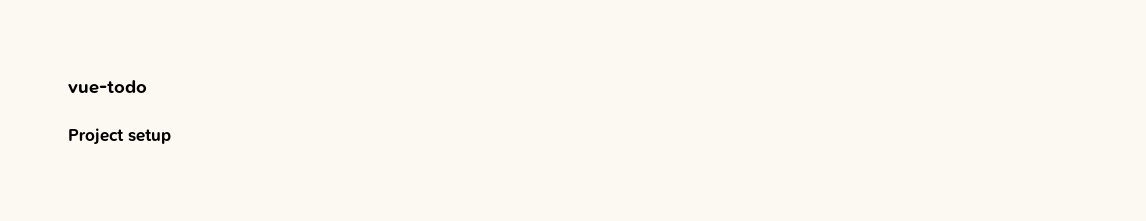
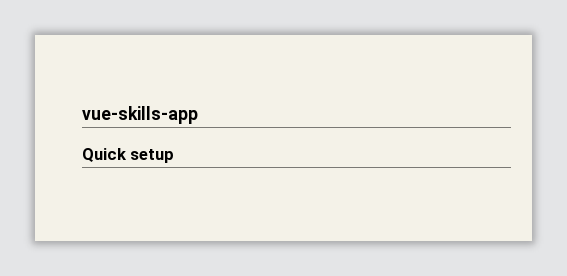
[68,80,147,94] [68,128,124,145] vue-todo // Project -> [82,106,198,124] [82,148,127,162] vue-skills-app // Quick

